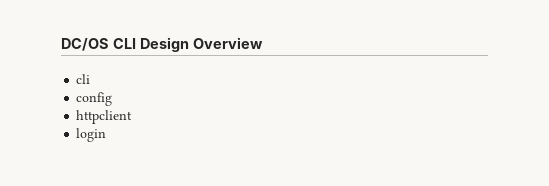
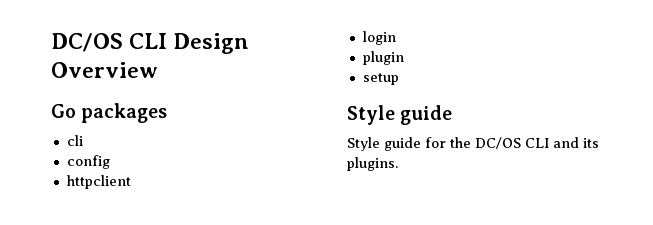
(263, 43) none -> [51,103,168,123] // Go packages
(107, 135) none -> [362,51,404,65] [362,73,399,85] [347,105,453,125] [347,137,599,151] [347,157,398,171] // plugin // setup // Style guide // Style guide for the DC/OS CLI and its plugins.

